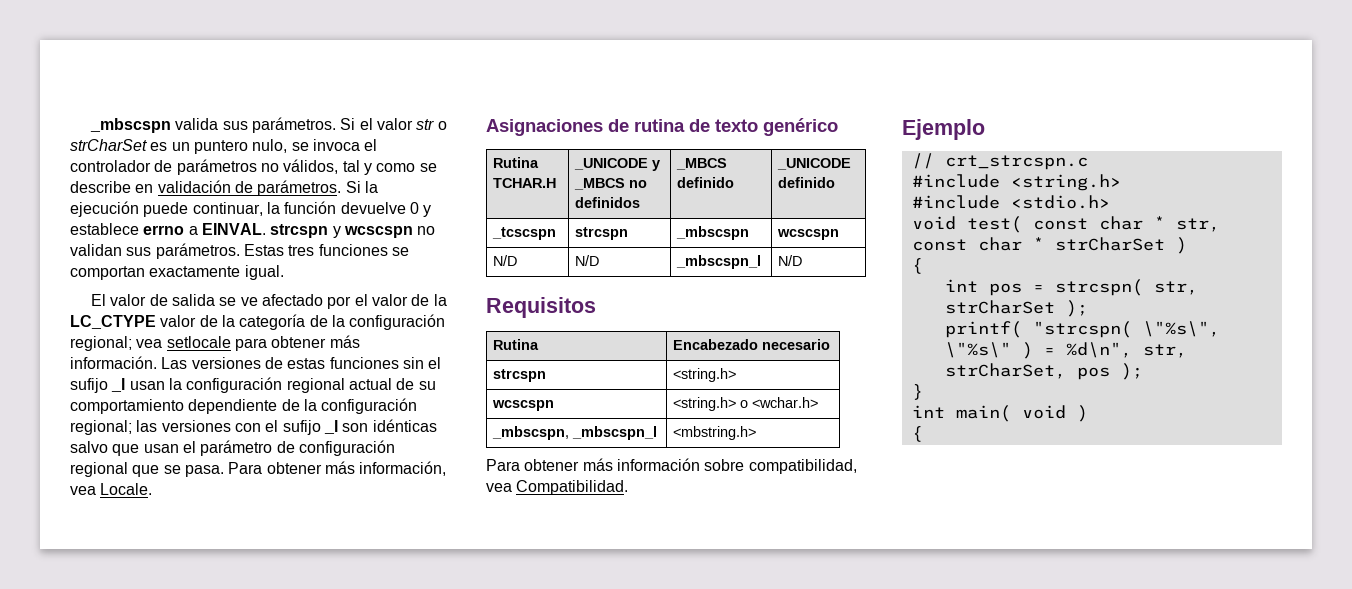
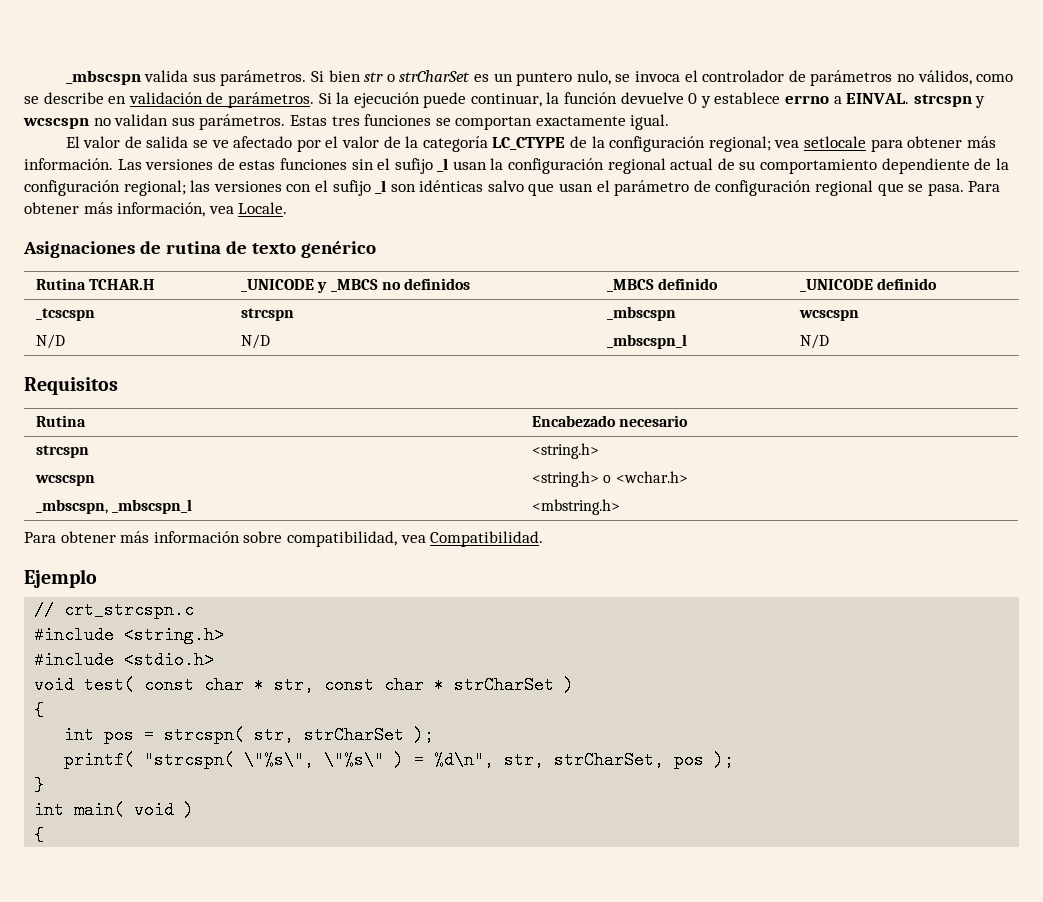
[359,118,414,130] el valor -> [328,70,361,82] bien
[342,160,372,175] tal y -> (972, 77) none
[70,314,306,330] LC_CTYPE valor de la categoría -> [422,136,566,152] categoría LC_CTYPE

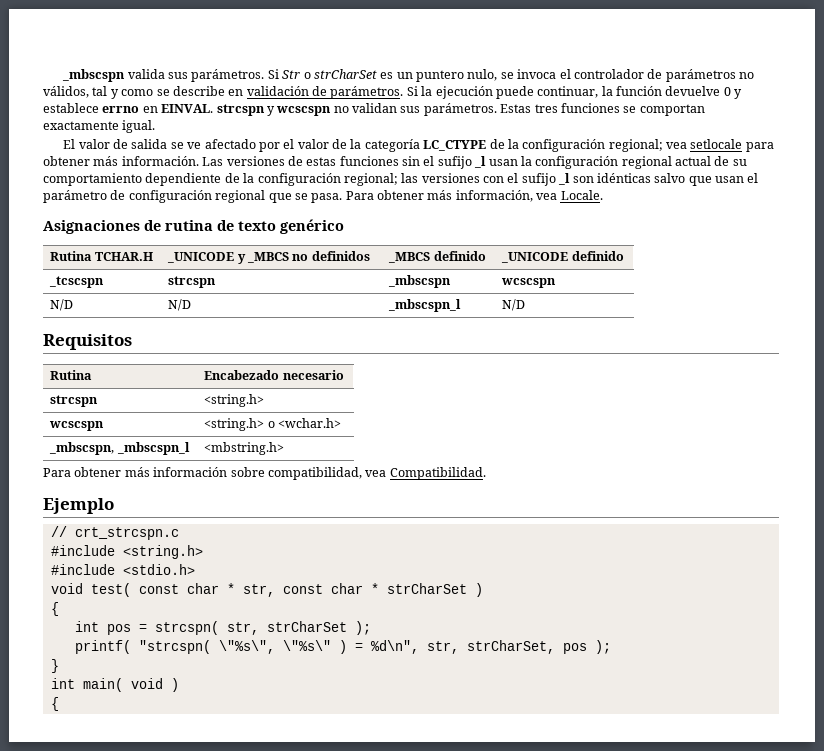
[328,70,384,82] bien str -> [282,70,301,79] Str
(972, 77) none -> [92,86,119,99] tal y
[833,96,842,104] a -> [142,106,158,113] en

